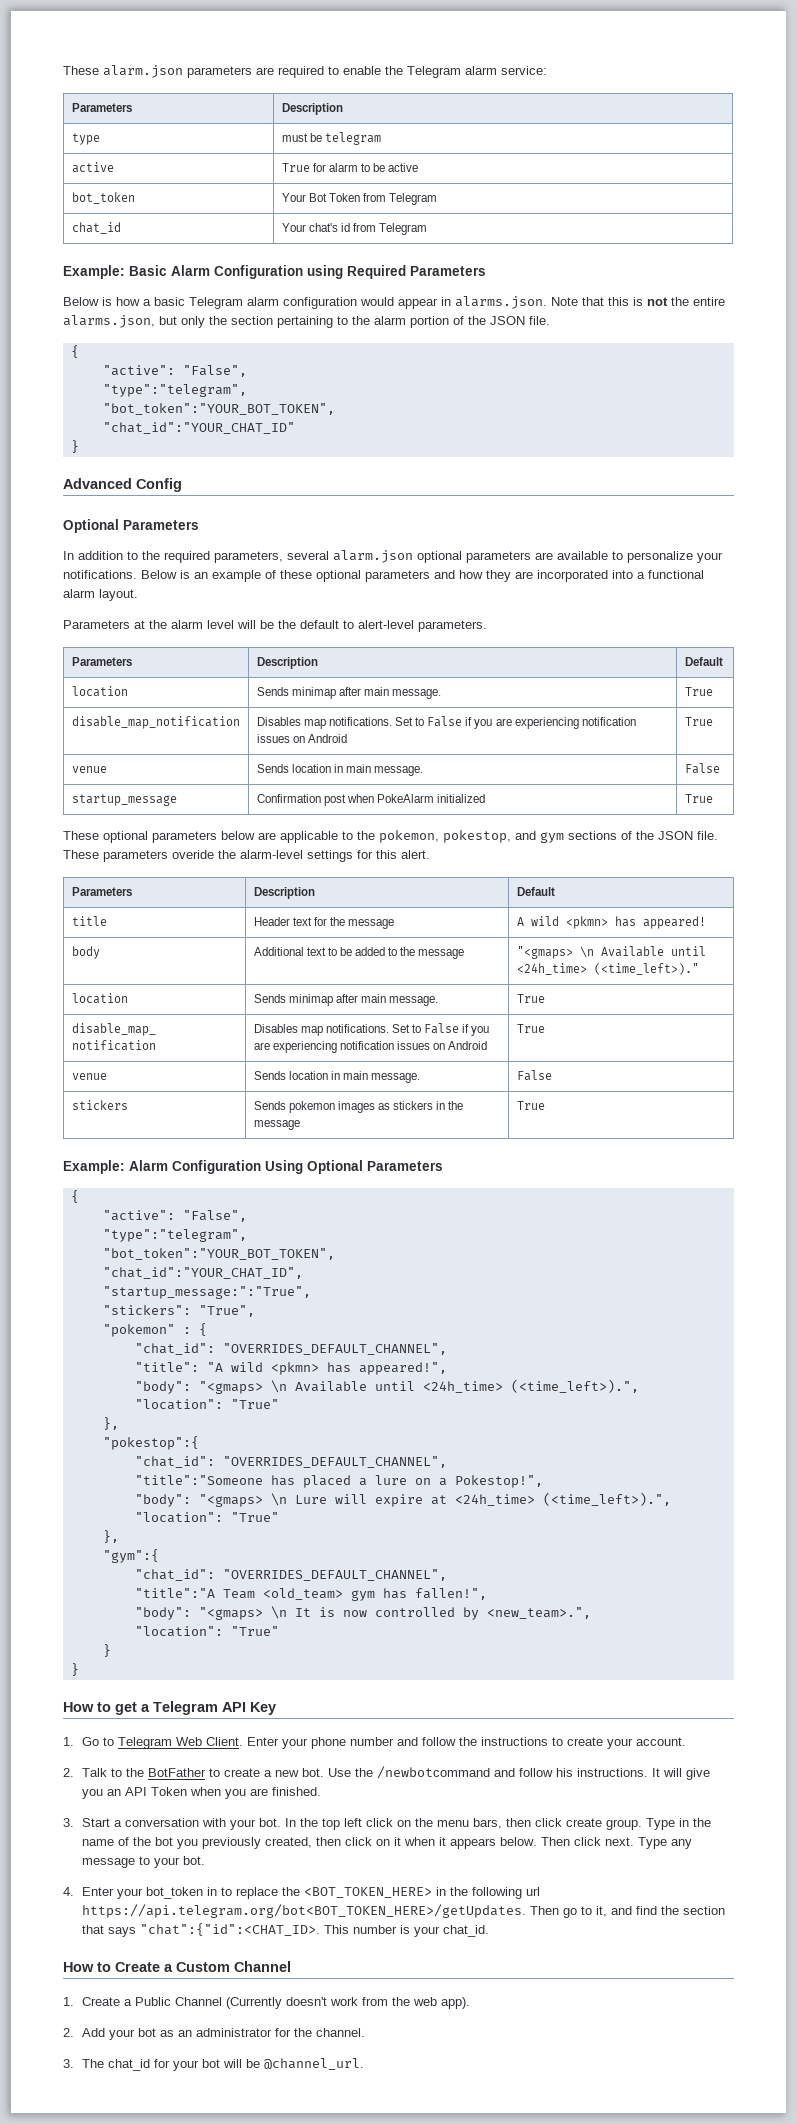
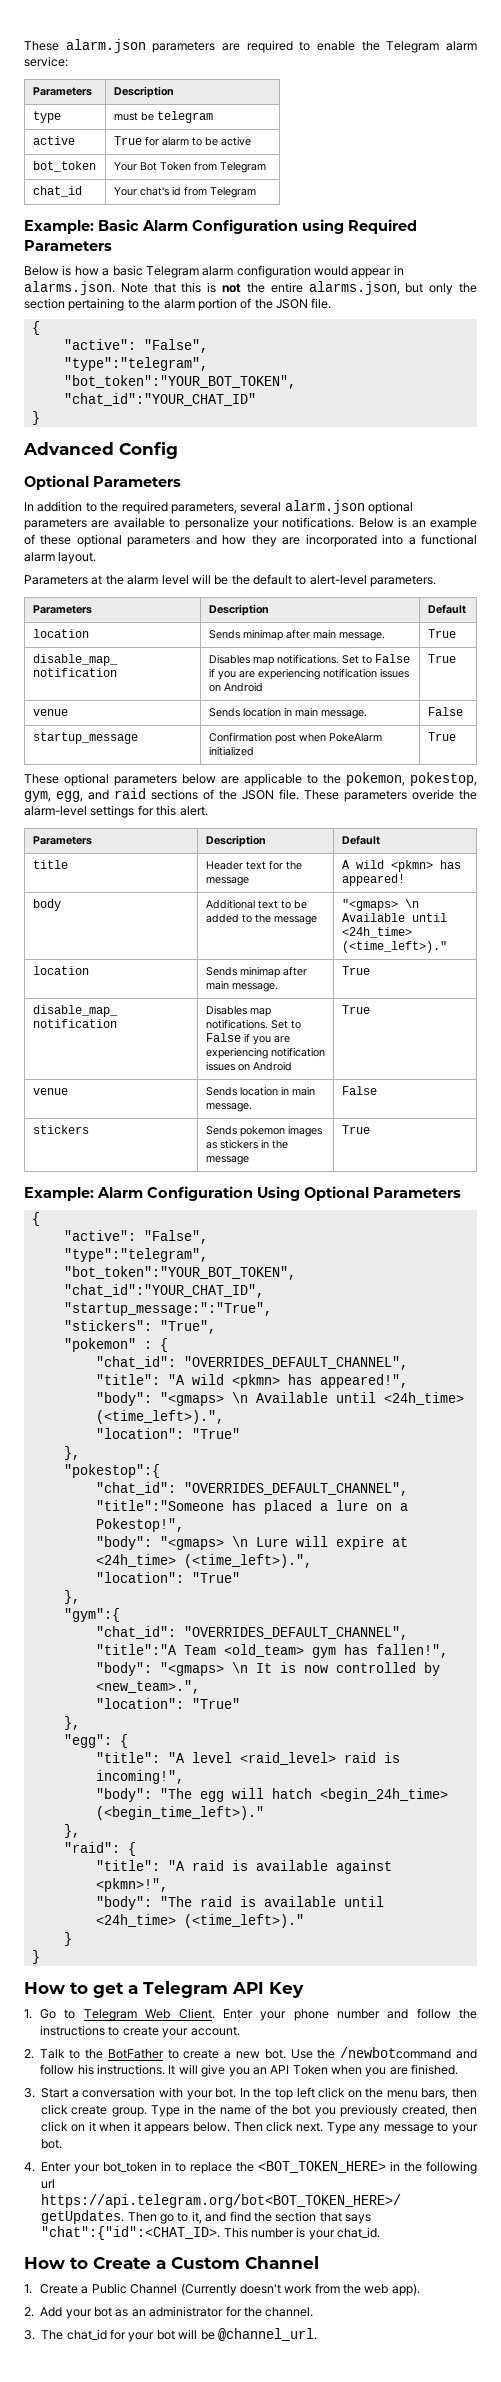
[515,831,564,843] and gym -> [24,788,146,802] gym, egg, and raid
(279, 1631) none -> [63,1716,80,1730] [63,1734,128,1748] [95,1752,400,1765] [95,1770,184,1784] [95,1788,448,1802] [95,1806,264,1820] [63,1824,80,1838] [63,1842,136,1856] [95,1860,392,1874] [95,1878,168,1892] [95,1896,384,1910] [95,1914,304,1928] // }, // "egg": { // "title": "A level <raid_level> raid is incoming!", // "body": "The egg will hatch <begin_24h_time> (<begin_time_left>)." // }, // "raid": { // "title": "A raid is available against <pkmn>!", // "body": "The raid is available until <24h_time> (<time_left>)."

